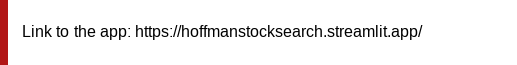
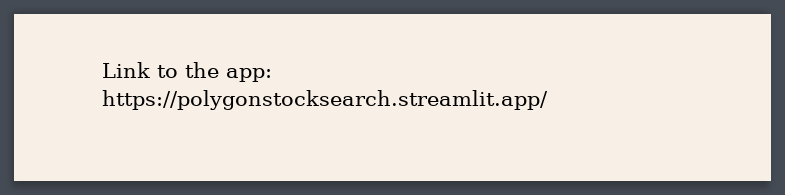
[135,25,424,40] https://hoffmanstocksearch.streamlit.app/ -> [102,90,548,110] https://polygonstocksearch.streamlit.app/

